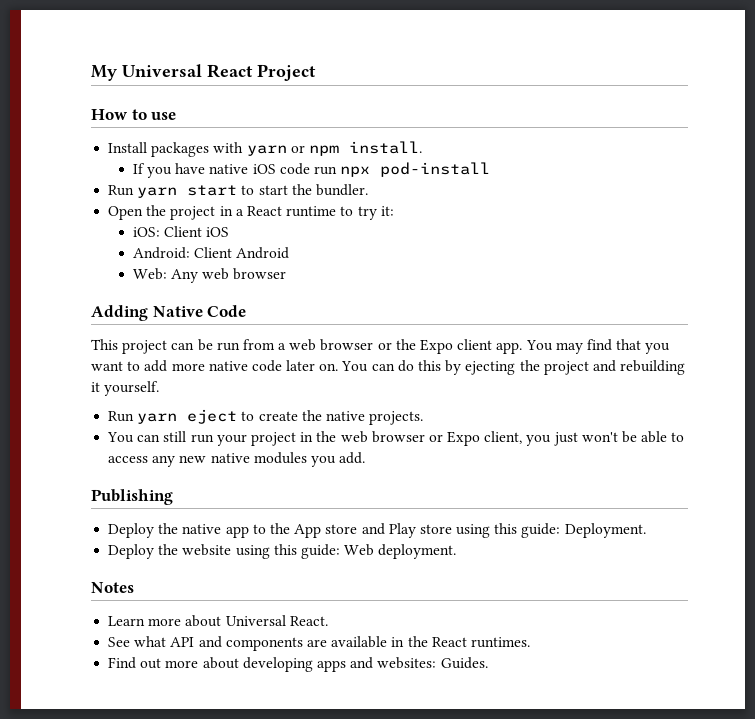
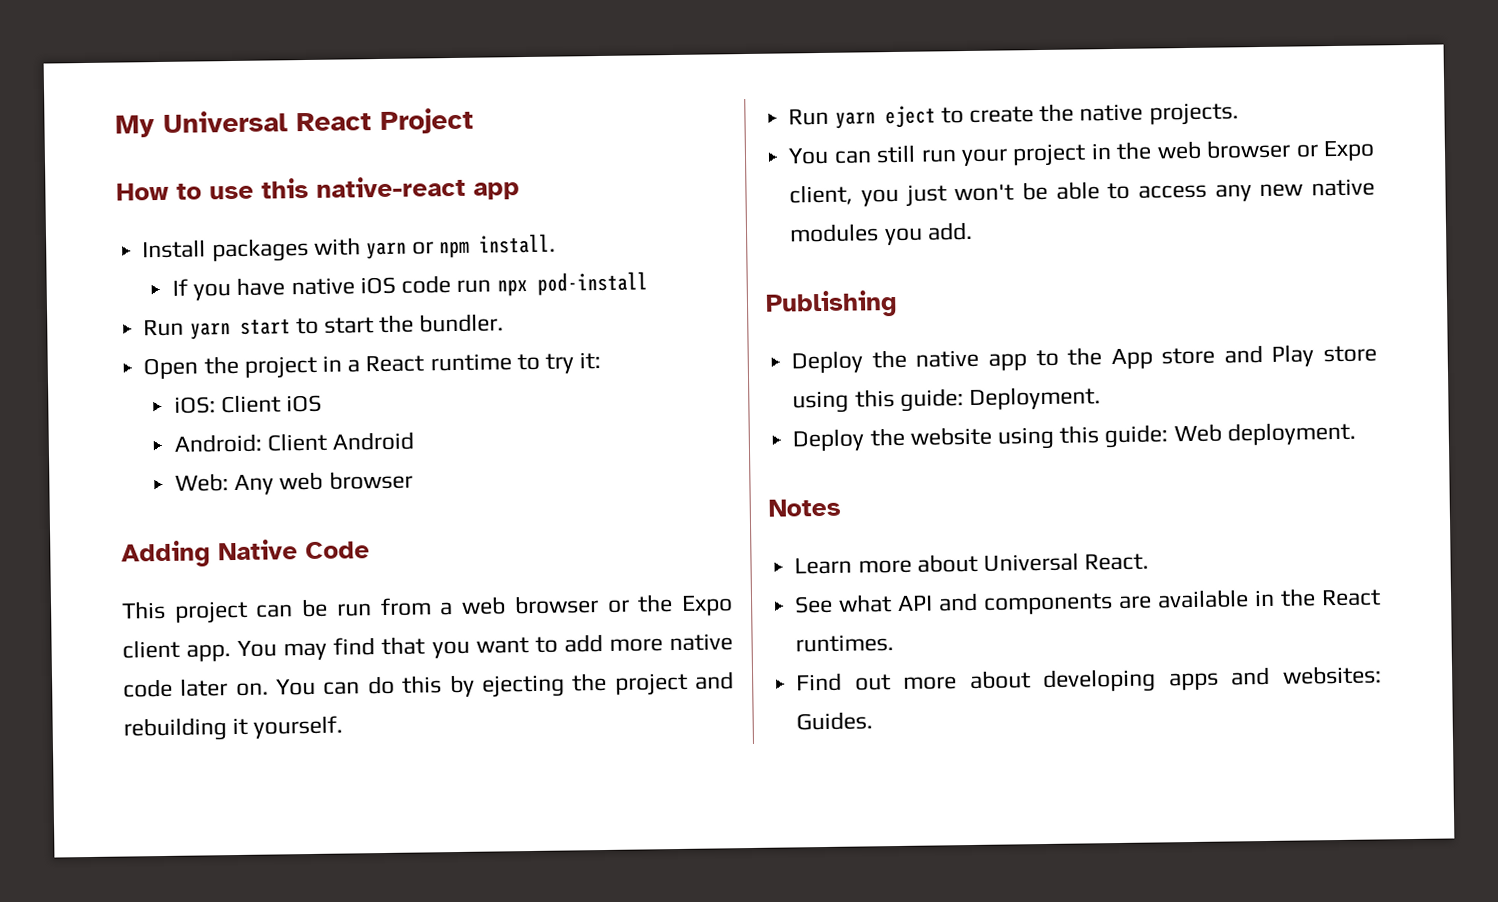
(177, 116) none -> [261,175,520,200] this native-react app

